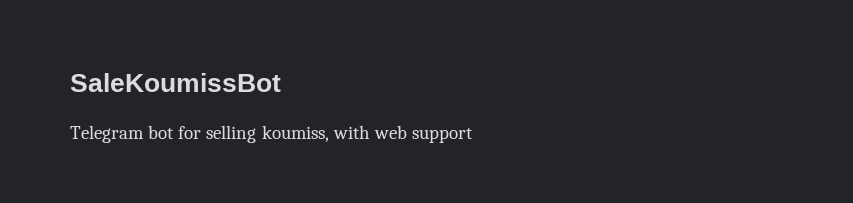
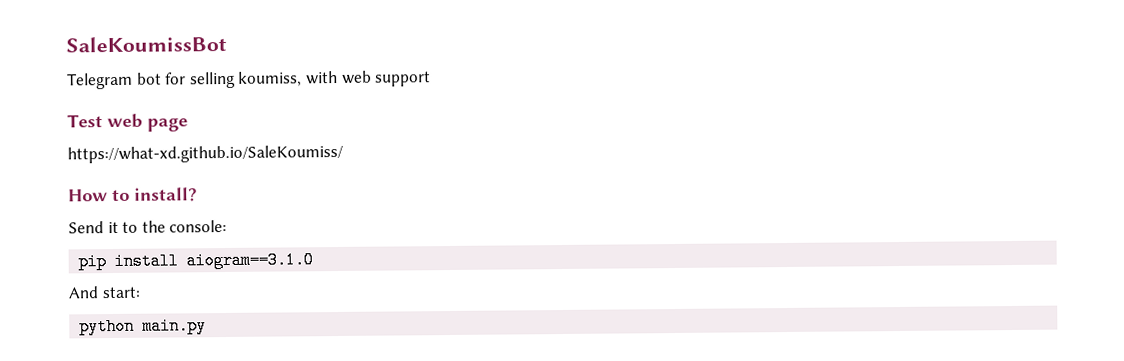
(473, 135) none -> [67,113,188,132] [67,144,343,164] [68,187,198,202] [68,219,228,234] [78,251,315,271] [68,286,141,299] [79,317,208,336] // Test web page // https://what-xd.github.io/SaleKoumiss/ // How to install? // Send it to the console: // pip install aiogram==3.1.0 // And start: // python main.py

